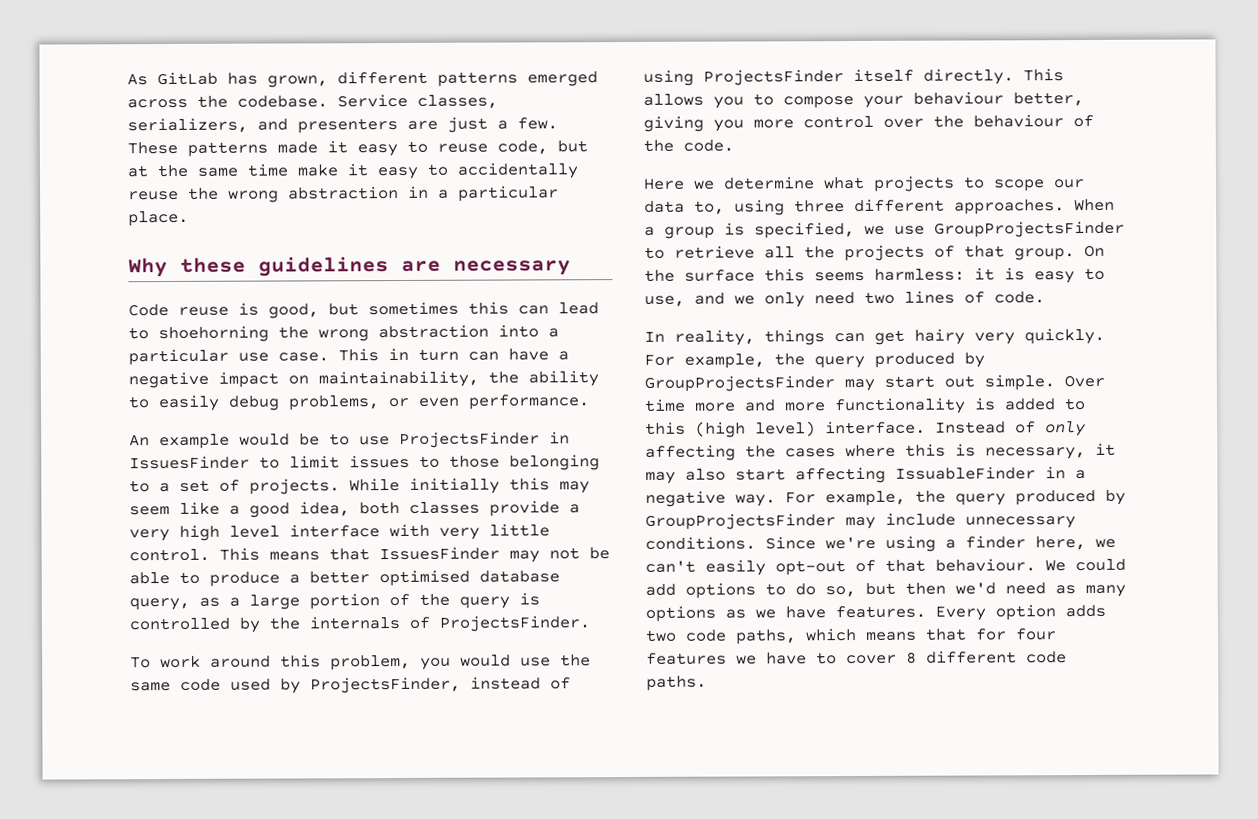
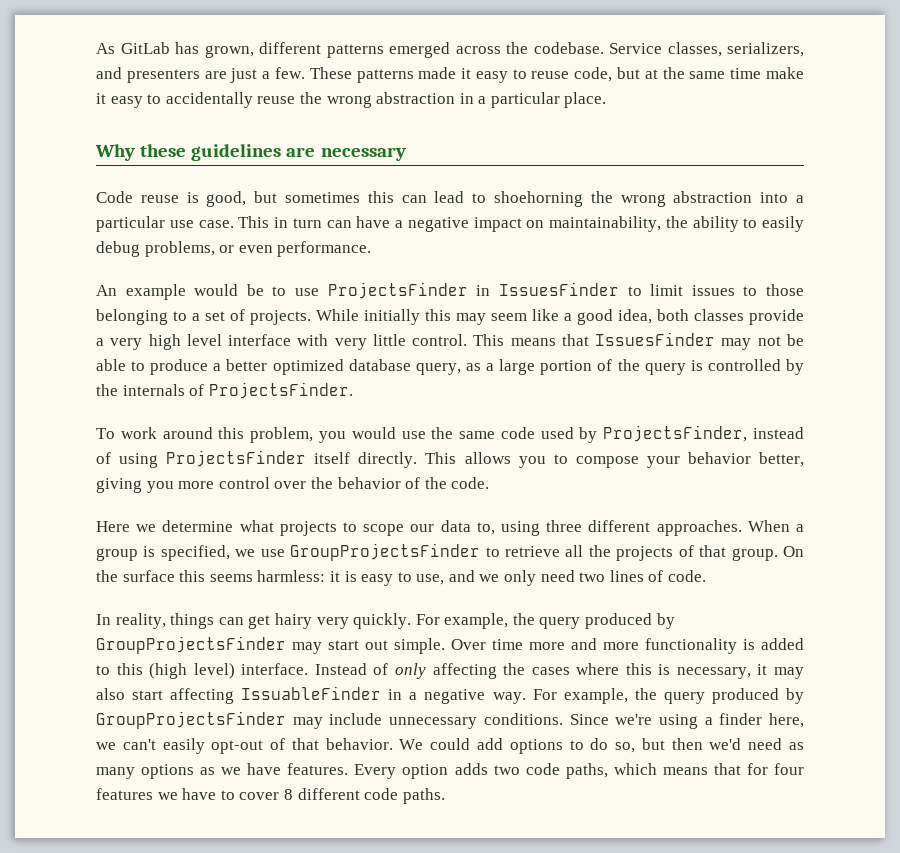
[379,569,470,587] optimised -> [272,359,344,375] optimized
[913,91,1004,105] behaviour -> [687,452,751,464] behavior
[973,114,1064,128] behaviour -> [337,477,401,489] behavior
[935,558,1036,572] behaviour. -> [325,738,393,750] behavior.

